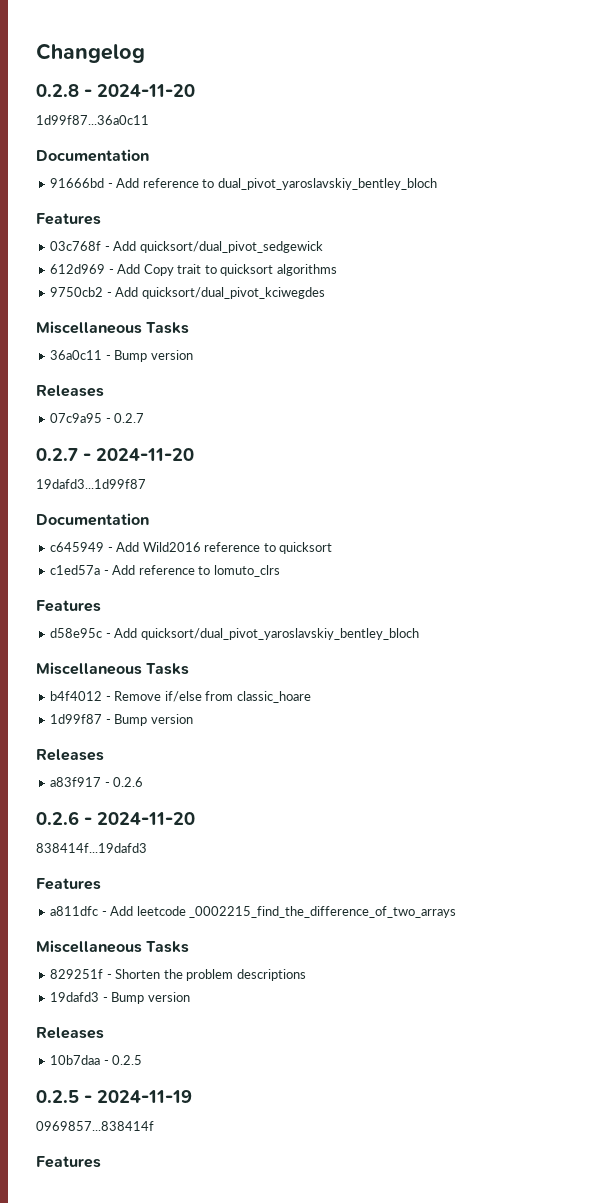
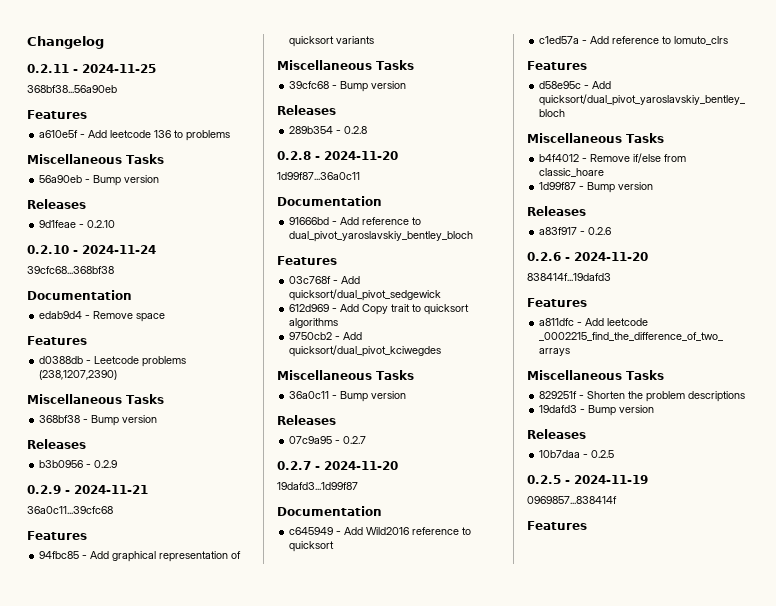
(145, 53) none -> [27,64,156,73] [27,85,117,93] [27,110,87,119] [39,130,231,141] [27,154,164,164] [39,175,160,186] [27,199,86,209] [39,220,116,228] [27,245,156,254] [27,266,114,274] [27,290,132,300] [39,311,166,322] [27,336,87,345] [39,356,187,367] [39,370,118,380] [27,394,164,404] [39,415,158,426] [27,439,86,449] [39,460,118,468] [27,485,148,494] [27,506,113,514] [27,531,87,540] [39,551,242,562] [289,36,375,47] [277,60,414,70] [289,81,407,92] [277,105,336,115] [289,126,368,134] // 0.2.11 - 2024-11-25 // 368bf38...56a90eb // Features // a610e5f - Add leetcode 136 to problems // Miscellaneous Tasks // 56a90eb - Bump version // Releases // 9d1feae - 0.2.10 // 0.2.10 - 2024-11-24 // 39cfc68...368bf38 // Documentation // edab9d4 - Remove space // Features // d0388db - Leetcode problems (238,1207,2390) // Miscellaneous Tasks // 368bf38 - Bump version // Releases // b3b0956 - 0.2.9 // 0.2.9 - 2024-11-21 // 36a0c11...39cfc68 // Features // 94fbc85 - Add graphical representation of quicksort variants // Miscellaneous Tasks // 39cfc68 - Bump version // Releases // 289b354 - 0.2.8

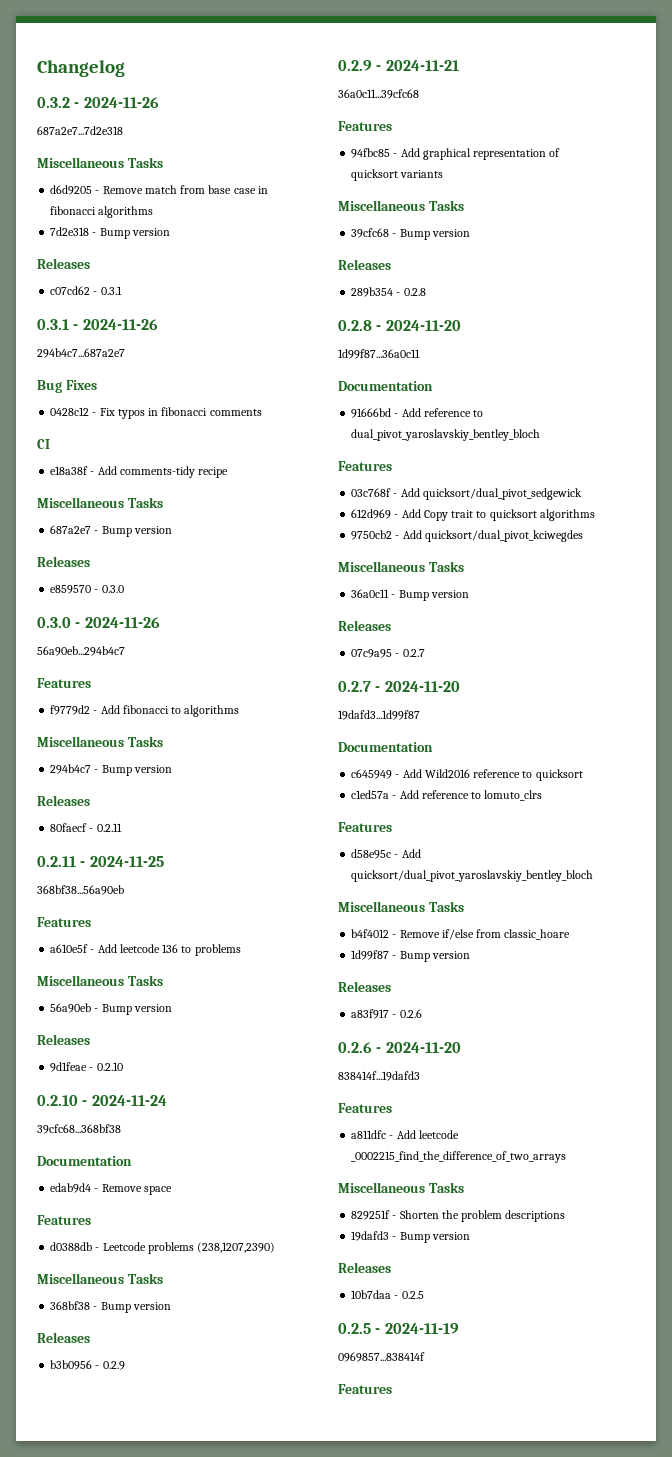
(104, 42) none -> [37,97,159,108] [37,126,123,135] [37,157,163,168] [50,185,268,195] [50,206,154,218] [50,227,170,239] [37,258,90,269] [50,286,122,295] [37,319,158,330] [37,348,125,358] [37,380,97,393] [50,407,262,419] [37,439,50,449] [50,466,229,478] [37,497,163,508] [50,525,172,537] [37,556,90,567] [50,585,124,594] [37,617,160,628] [37,646,125,656] [37,678,91,688] [50,705,240,717] [37,736,163,747] [50,764,172,776] [37,795,90,806] [50,823,122,832] // 0.3.2 - 2024-11-26 // 687a2e7...7d2e318 // Miscellaneous Tasks // d6d9205 - Remove match from base case in fibonacci algorithms // 7d2e318 - Bump version // Releases // c07cd62 - 0.3.1 // 0.3.1 - 2024-11-26 // 294b4c7...687a2e7 // Bug Fixes // 0428c12 - Fix typos in fibonacci comments // CI // e18a38f - Add comments-tidy recipe // Miscellaneous Tasks // 687a2e7 - Bump version // Releases // e859570 - 0.3.0 // 0.3.0 - 2024-11-26 // 56a90eb...294b4c7 // Features // f9779d2 - Add fibonacci to algorithms // Miscellaneous Tasks // 294b4c7 - Bump version // Releases // 80faecf - 0.2.11

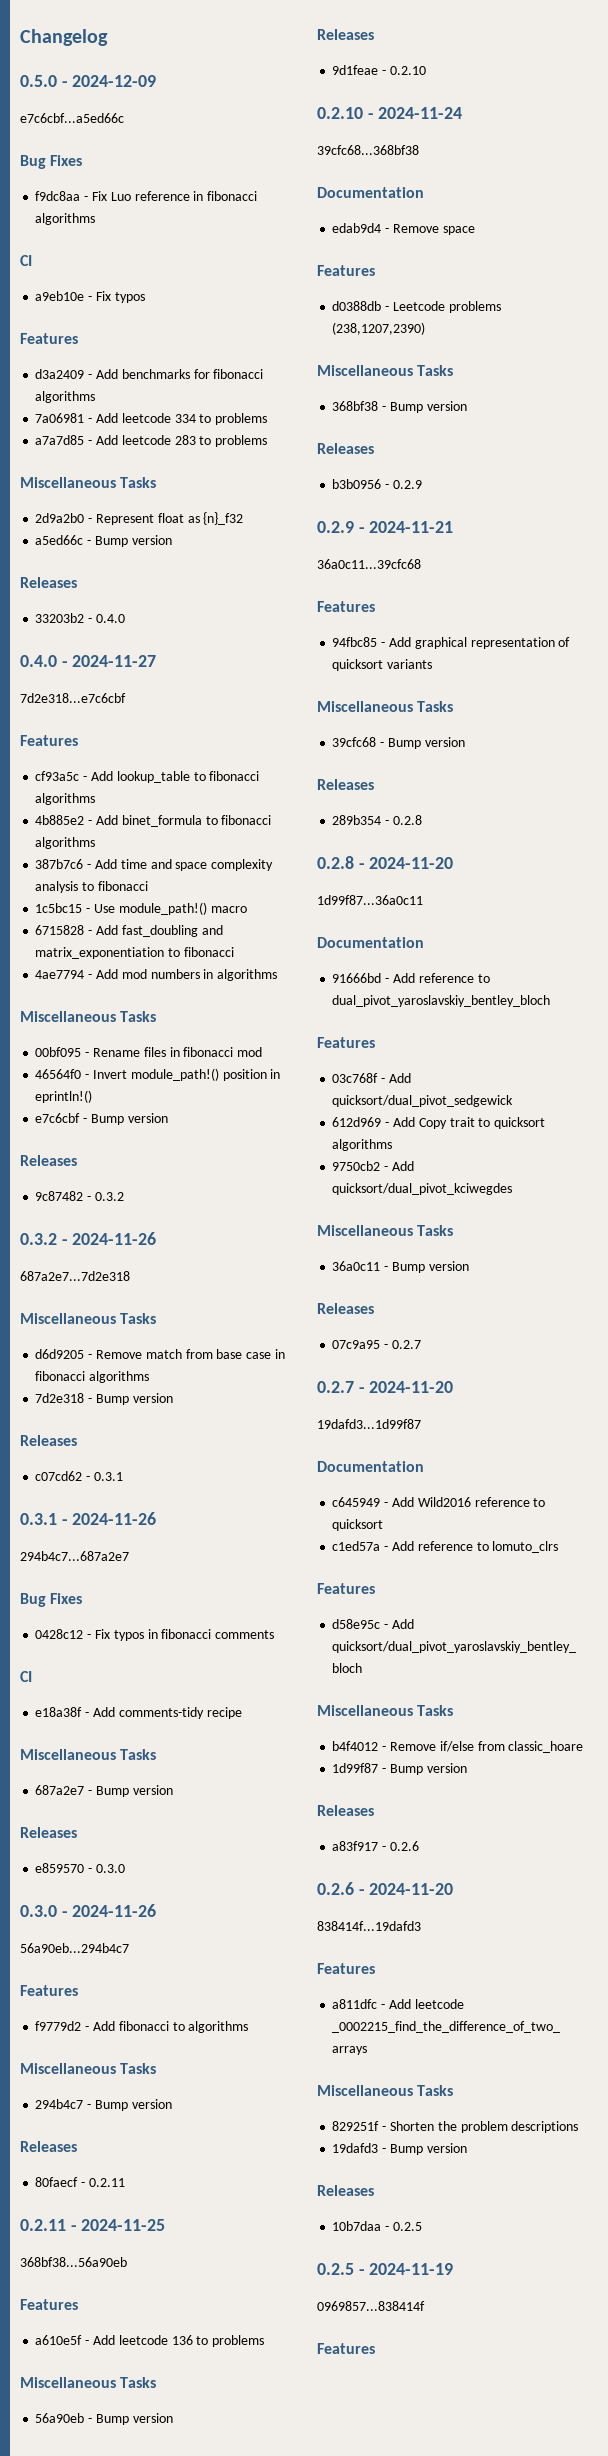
(125, 68) none -> [20,75,157,87] [20,113,124,123] [20,155,83,169] [35,191,258,201] [35,213,96,225] [20,255,32,266] [35,291,145,303] [20,333,78,344] [35,369,264,379] [35,391,96,403] [35,413,268,425] [35,435,268,447] [20,477,157,488] [35,512,244,525] [35,535,172,547] [20,577,77,588] [35,613,125,623] [20,655,157,667] [20,693,126,703] [20,735,78,746] [35,771,260,783] [35,793,96,805] [35,815,272,827] [35,837,96,849] [35,859,274,871] [35,881,148,893] [35,902,247,915] [35,925,223,937] [35,947,234,959] [35,969,278,981] [20,1011,157,1022] [35,1047,263,1057] [35,1068,281,1081] [35,1090,93,1103] [35,1113,168,1125] [20,1155,77,1166] [35,1191,124,1201] // 0.5.0 - 2024-12-09 // e7c6cbf...a5ed66c // Bug Fixes // f9dc8aa - Fix Luo reference in fibonacci algorithms // CI // a9eb10e - Fix typos // Features // d3a2409 - Add benchmarks for fibonacci algorithms // 7a06981 - Add leetcode 334 to problems // a7a7d85 - Add leetcode 283 to problems // Miscellaneous Tasks // 2d9a2b0 - Represent float as {n}_f32 // a5ed66c - Bump version // Releases // 33203b2 - 0.4.0 // 0.4.0 - 2024-11-27 // 7d2e318...e7c6cbf // Features // cf93a5c - Add lookup_table to fibonacci algorithms // 4b885e2 - Add binet_formula to fibonacci algorithms // 387b7c6 - Add time and space complexity analysis to fibonacci // 1c5bc15 - Use module_path!() macro // 6715828 - Add fast_doubling and matrix_exponentiation to fibonacci // 4ae7794 - Add mod numbers in algorithms // Miscellaneous Tasks // 00bf095 - Rename files in fibonacci mod // 46564f0 - Invert module_path!() position in eprintln!() // e7c6cbf - Bump version // Releases // 9c87482 - 0.3.2

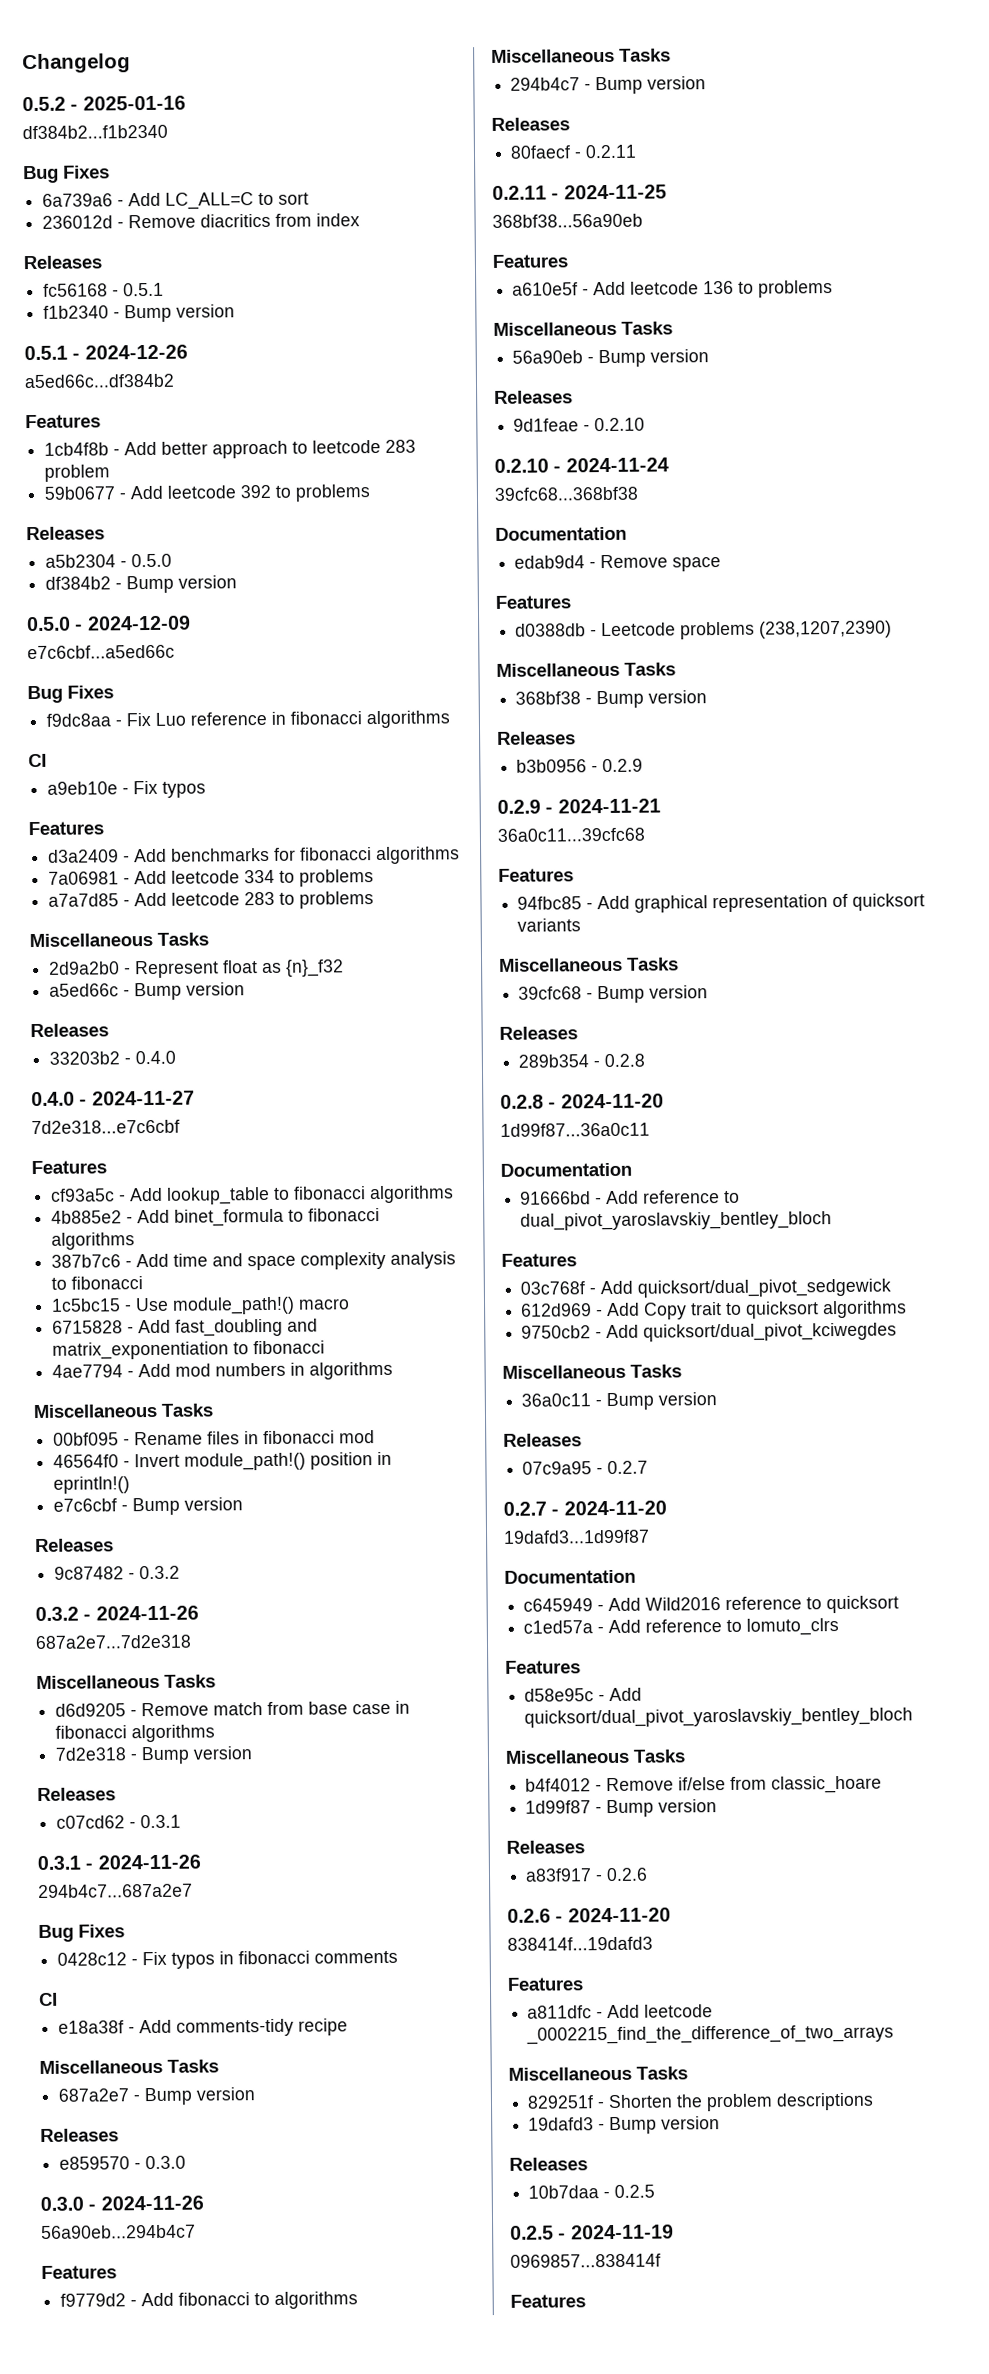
(108, 37) none -> [22,95,186,112] [22,124,168,140] [23,165,110,184] [42,192,310,210] [42,213,361,229] [23,255,102,270] [43,282,165,297] [43,304,236,323] [24,344,188,361] [24,373,175,389] [25,414,101,429] [44,439,417,459] [44,464,111,482] [44,484,372,502] [26,526,105,541] [45,553,173,568] [45,575,238,594] // 0.5.2 - 2025-01-16 // df384b2...f1b2340 // Bug Fixes // 6a739a6 - Add LC_ALL=C to sort // 236012d - Remove diacritics from index // Releases // fc56168 - 0.5.1 // f1b2340 - Bump version // 0.5.1 - 2024-12-26 // a5ed66c...df384b2 // Features // 1cb4f8b - Add better approach to leetcode 283 problem // 59b0677 - Add leetcode 392 to problems // Releases // a5b2304 - 0.5.0 // df384b2 - Bump version

